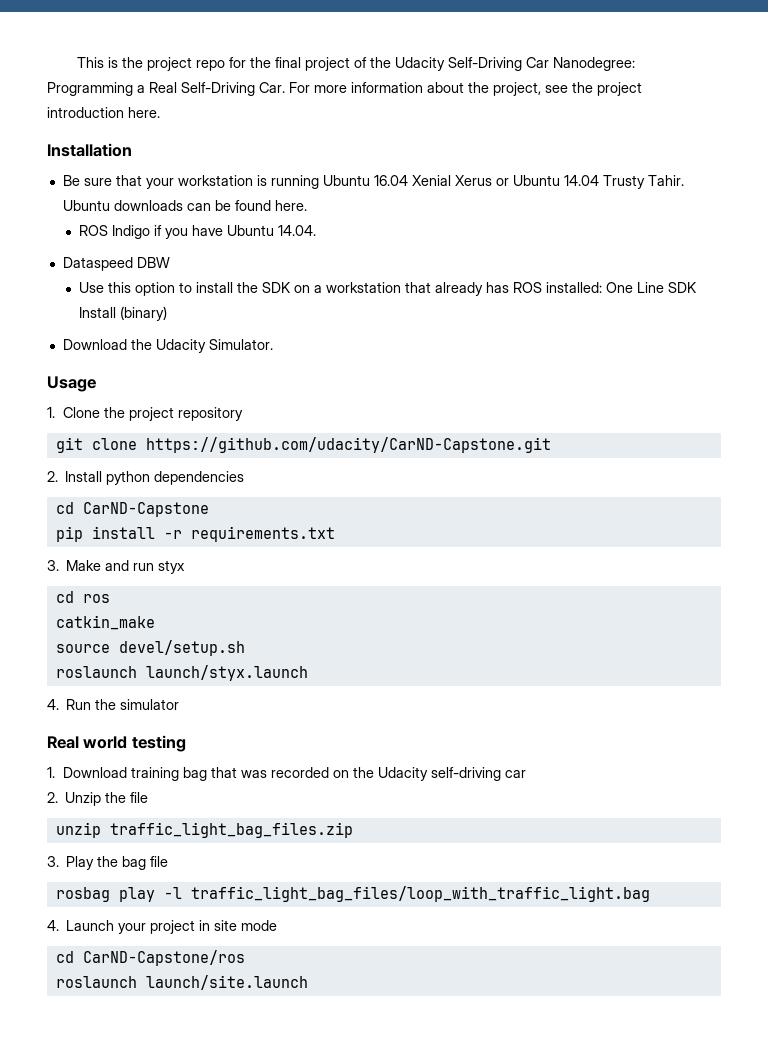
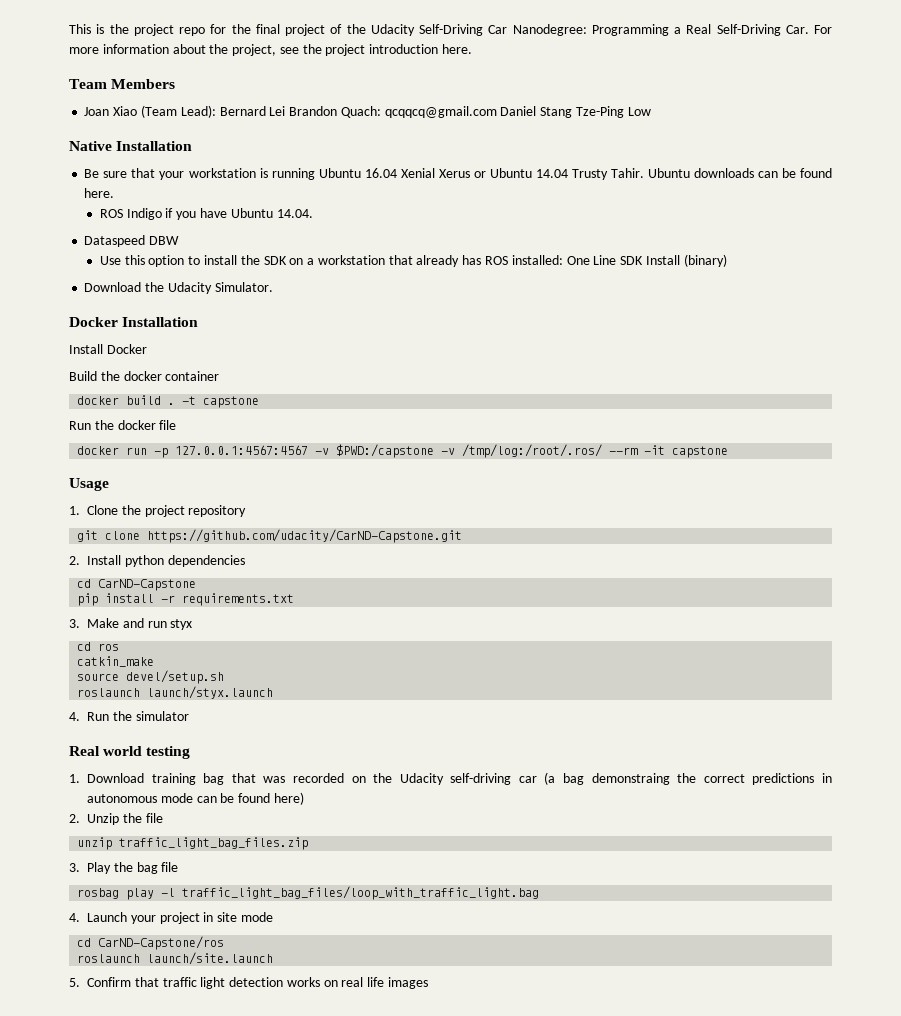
(160, 112) none -> [69,79,176,89] [84,105,651,118] [69,141,112,151] Team Members // Joan Xiao (Team Lead): Bernard Lei Brandon Quach: qcqqcq@gmail.com Daniel Stang Tze-Ping Low // Native
(273, 344) none -> [69,317,199,327] [69,344,147,354] [69,371,220,381] [77,395,260,408] [69,420,177,430] [77,444,729,458] // Docker Installation // Install Docker // Build the docker container // docker build . -t capstone // Run the docker file // docker run -p 127.0.0.1:4567:4567 -v $PWD:/capstone -v /tmp/log:/root/.ros/ --rm -it capstone
(527, 774) none -> [544,772,833,785] [87,792,304,805] (a bag demonstraing the correct predictions in autonomous mode can be found here)
(308, 982) none -> [69,977,429,989] // 5. Confirm that traffic light detection works on real life images

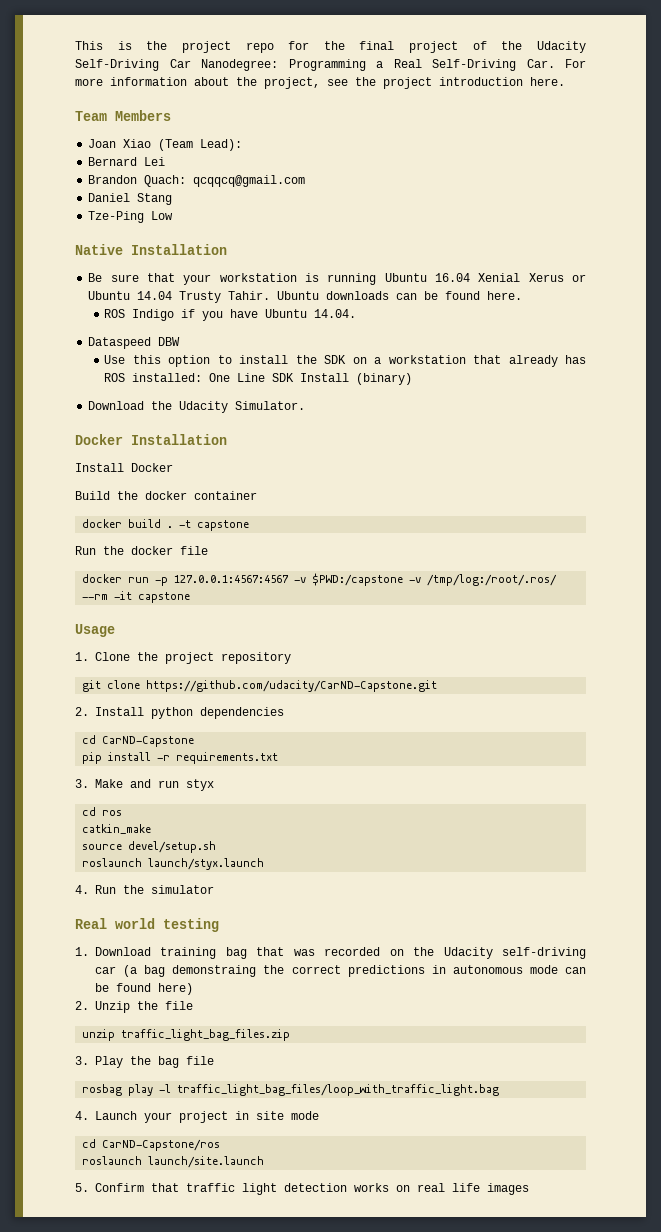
(216, 111) none -> (243, 145) //
(286, 111) none -> (166, 161) //
(497, 112) none -> (306, 181) //
(573, 112) none -> (173, 199) //

